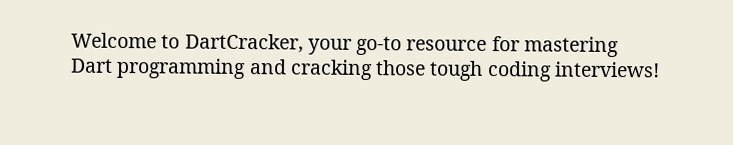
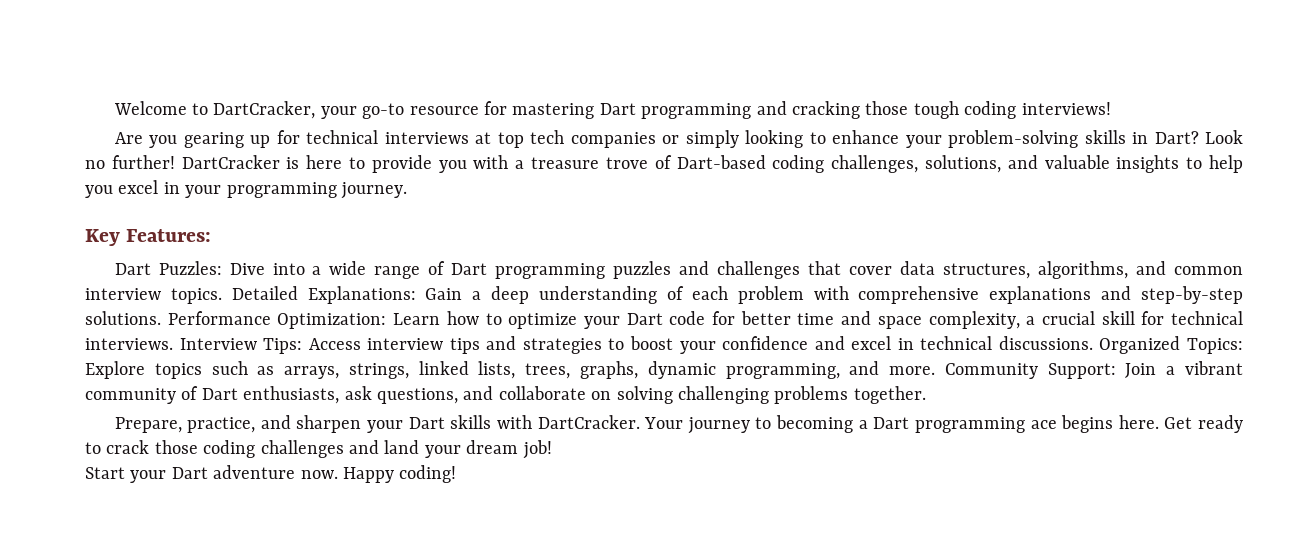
(660, 69) none -> [114,130,1243,148] [85,155,1244,173] [85,180,407,199] [85,229,212,246] [114,261,1243,279] [85,286,1243,304] [85,311,1244,329] [85,336,1243,354] [85,361,1244,379] [85,386,926,404] [114,415,1244,434] [85,440,552,459] [85,465,457,483] // Are you gearing up for technical interviews at top tech companies or simply looking to enhance your problem-solving skills in Dart? Look no further! DartCracker is here to provide you with a treasure trove of Dart-based coding challenges, solutions, and valuable insights to help you excel in your programming journey. // Key Features: // Dart Puzzles: Dive into a wide range of Dart programming puzzles and challenges that cover data structures, algorithms, and common interview topics. Detailed Explanations: Gain a deep understanding of each problem with comprehensive explanations and step-by-step solutions. Performance Optimization: Learn how to optimize your Dart code for better time and space complexity, a crucial skill for technical interviews. Interview Tips: Access interview tips and strategies to boost your confidence and excel in technical discussions. Organized Topics: Explore topics such as arrays, strings, linked lists, trees, graphs, dynamic programming, and more. Community Support: Join a vibrant community of Dart enthusiasts, ask questions, and collaborate on solving challenging problems together. // Prepare, practice, and sharpen your Dart skills with DartCracker. Your journey to becoming a Dart programming ace begins here. Get ready to crack those coding challenges and land your dream job! // Start your Dart adventure now. Happy coding!

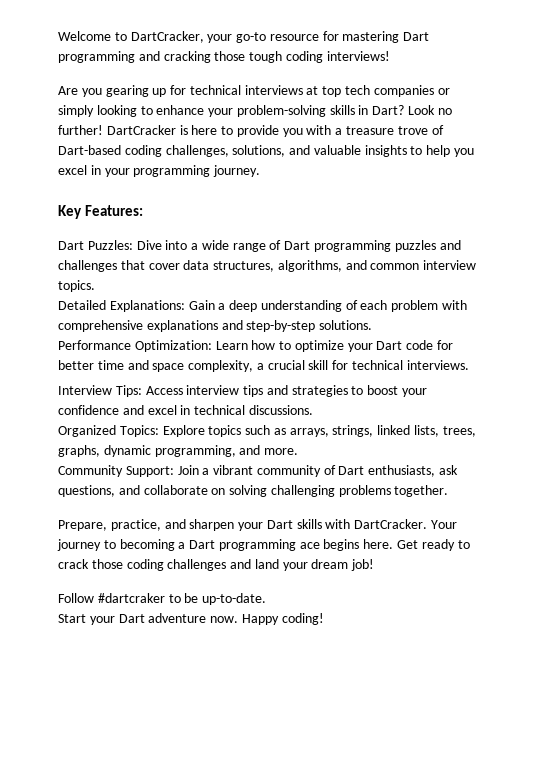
(222, 296) none -> (95, 286) //
(161, 318) none -> (373, 325) //
(173, 344) none -> (469, 365) //
(1093, 343) none -> (313, 410) //
(936, 370) none -> (299, 451) //
(552, 449) none -> [58,593,267,605] // Follow #dartcraker to be up-to-date.

